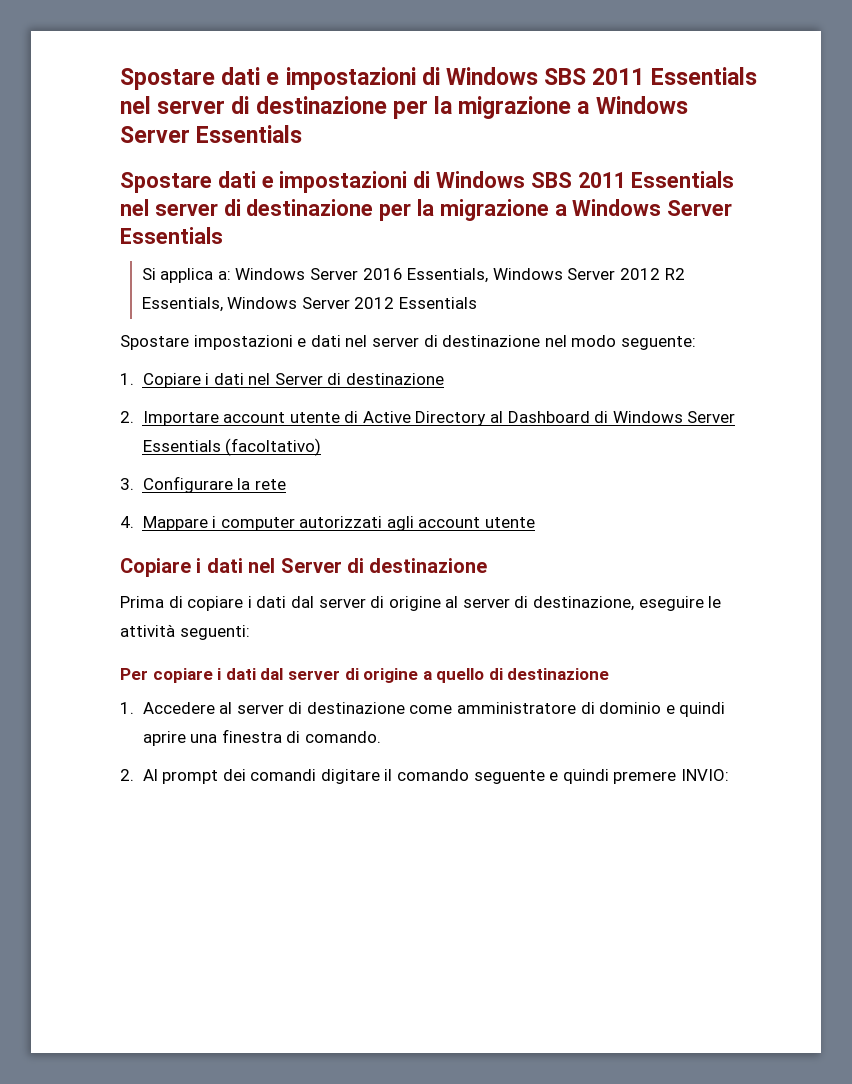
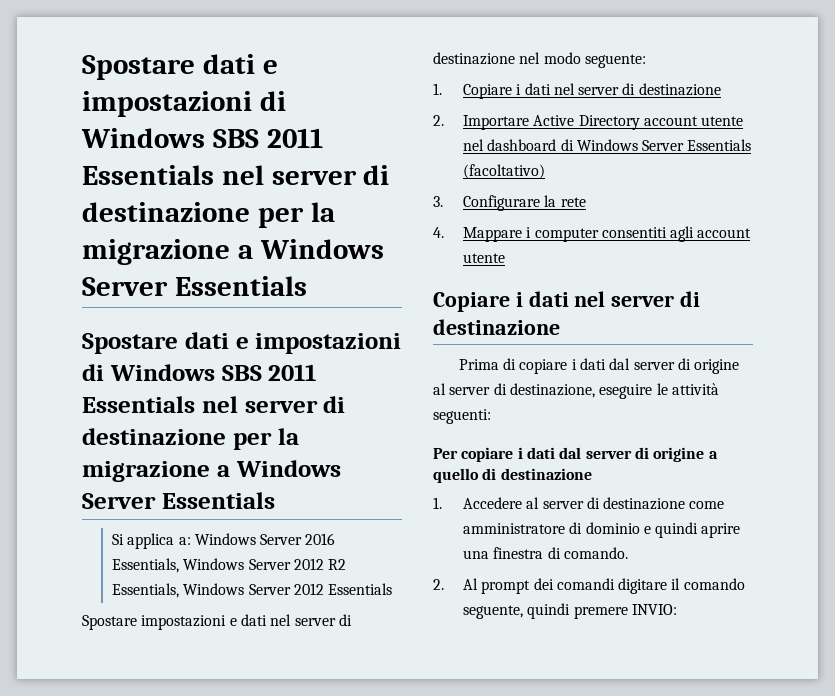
[274,373,323,385] Server -> [578,87,620,95] server
[223,411,590,426] account utente di Active Directory al Dashboard -> [533,115,744,130] [462,139,557,151] Active Directory account utente nel dashboard
[299,516,383,528] autorizzati -> [601,227,667,238] consentiti
[280,558,342,573] Server -> [611,295,675,307] server
[473,770,559,784] seguente e -> [462,605,523,619] seguente,

